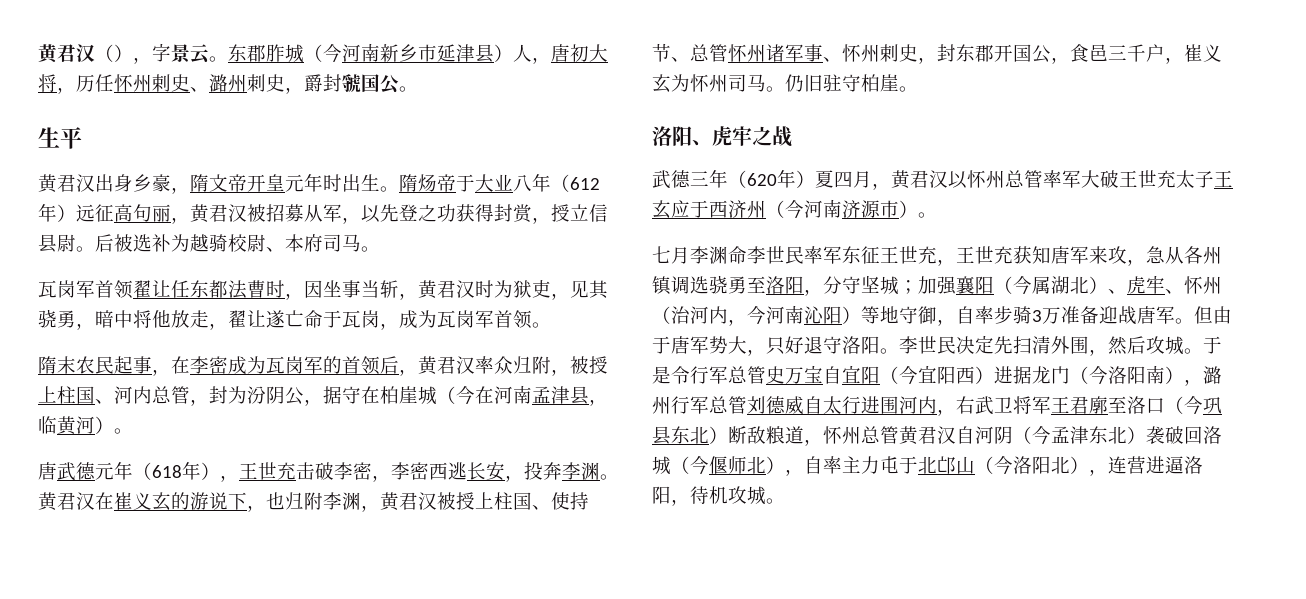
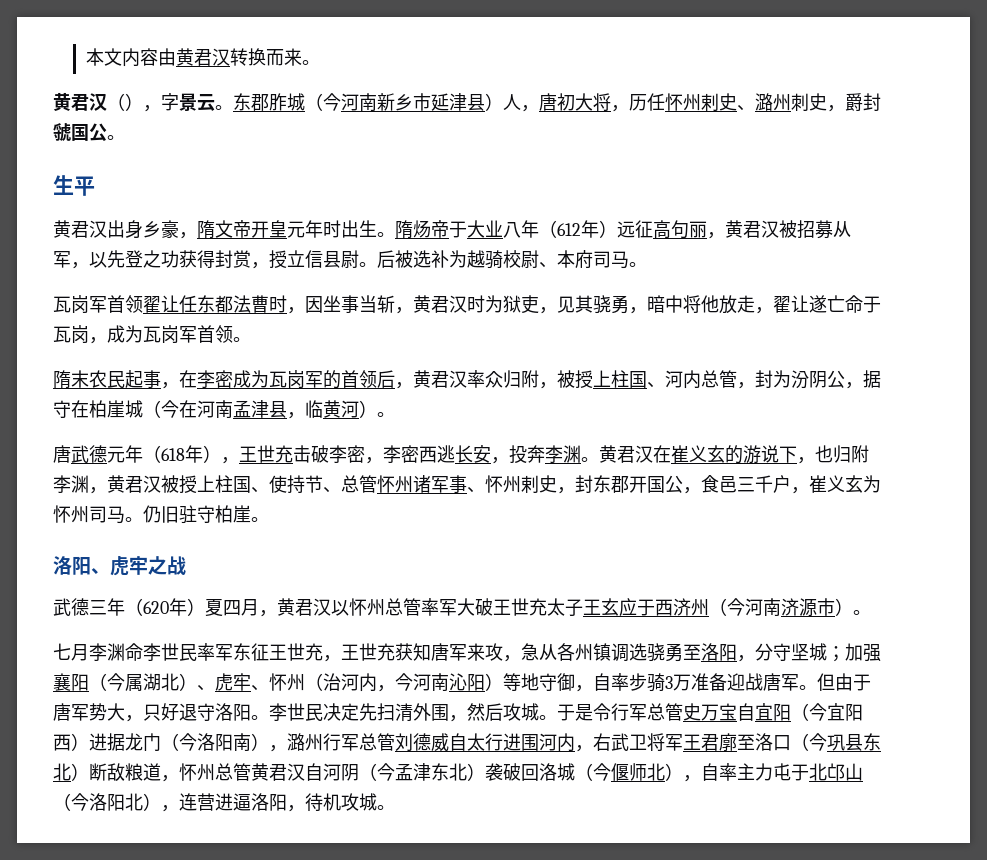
(38, 54) none -> [85,48,320,67] 本文内容由黄君汉转换而来。 //

